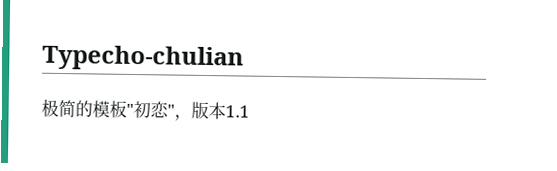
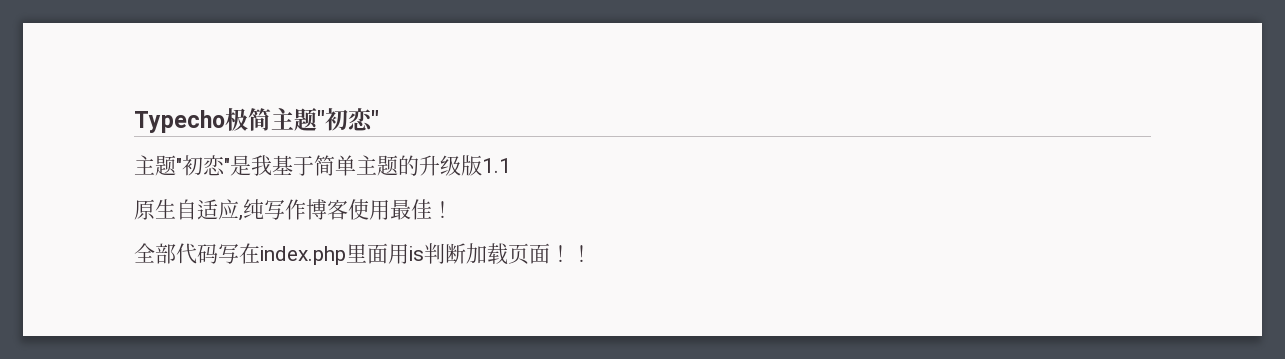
[42,44,244,72] [41,98,250,121] Typecho-chulian // 极简的模板"初恋"，版本1.1 -> [134,107,379,133] [134,155,511,176] [134,199,453,221] [134,243,592,265] Typecho极简主题"初恋" // 主题"初恋"是我基于简单主题的升级版1.1 // 原生自适应,纯写作博客使用最佳！ // 全部代码写在index.php里面用is判断加载页面！！

